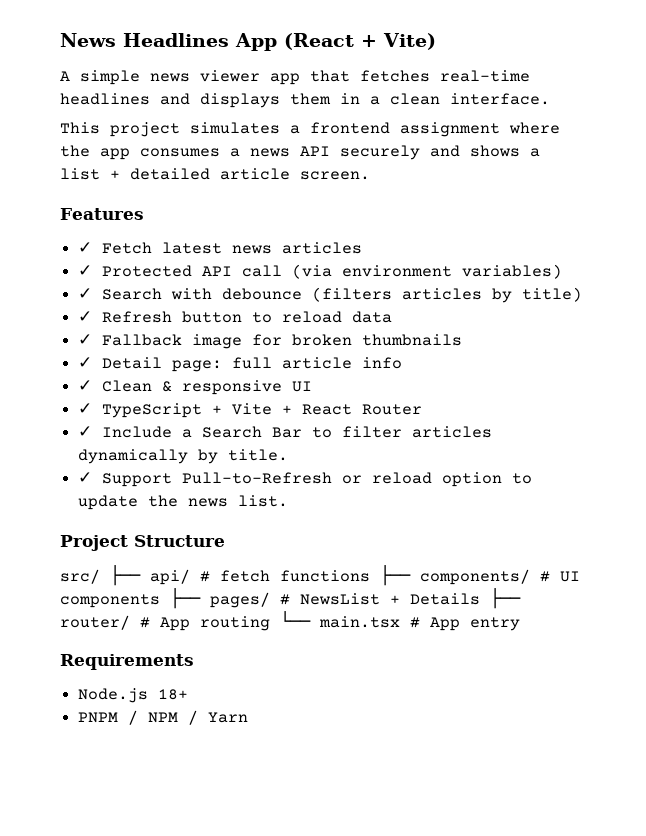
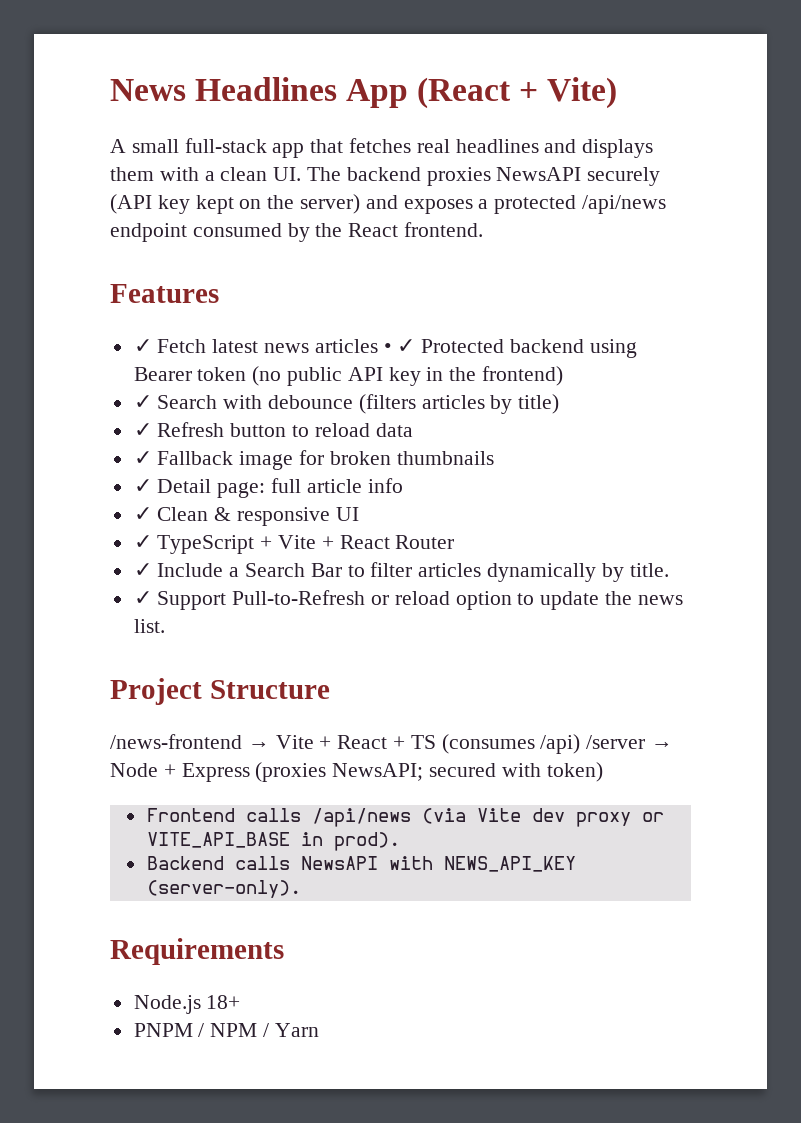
[80,70,260,85] simple news viewer -> [131,138,267,153] small full-stack
[440,70,530,82] real-time -> [416,139,450,153] real
[340,93,360,104] in -> [159,167,199,181] with
[450,93,550,105] [60,122,560,137] [60,145,540,160] [60,168,370,180] interface. // This project simulates a frontend assignment where the app consumes a news API securely and shows a list + detailed article screen. -> [273,167,661,186] [110,194,667,214] [110,222,484,242] UI. The backend proxies NewsAPI securely (API key kept on the server) and exposes a protected /api/news endpoint consumed by the React frontend.
(363, 248) // -> [383,343,392,353] •
[202,264,563,279] API call (via environment variables) -> [510,339,637,358] [133,366,564,386] backend using Bearer token (no public API key in the frontend)
[60,565,580,586] [60,588,521,609] [60,611,520,631] src/ ├── api/ # fetch functions ├── components/ # UI components ├── pages/ # NewsList + Details ├── router/ # App routing └── main.tsx # App entry -> [110,734,674,754] [110,762,603,782] [146,808,664,827] [146,832,400,851] [146,856,576,872] [146,880,301,898] /news-frontend → Vite + React + TS (consumes /api) /server → Node + Express (proxies NewsAPI; secured with token) // Frontend calls /api/news (via Vite dev proxy or VITE_API_BASE in prod). // Backend calls NewsAPI with NEWS_API_KEY (server-only).

